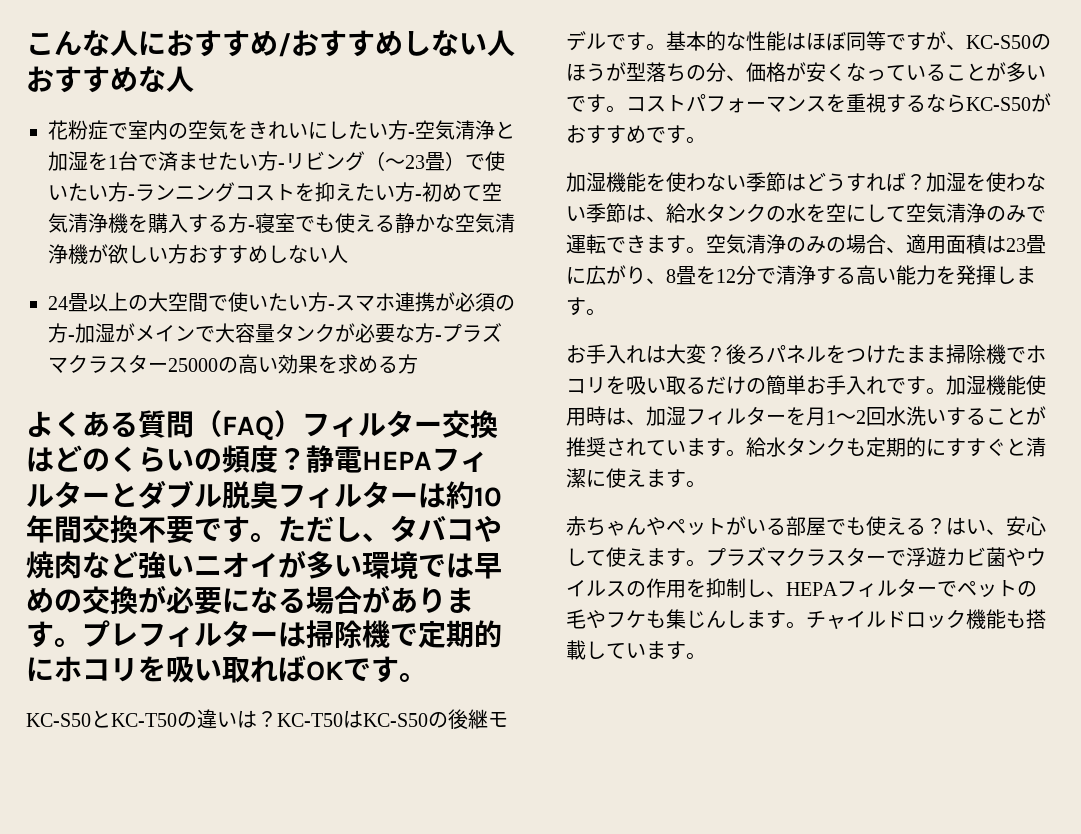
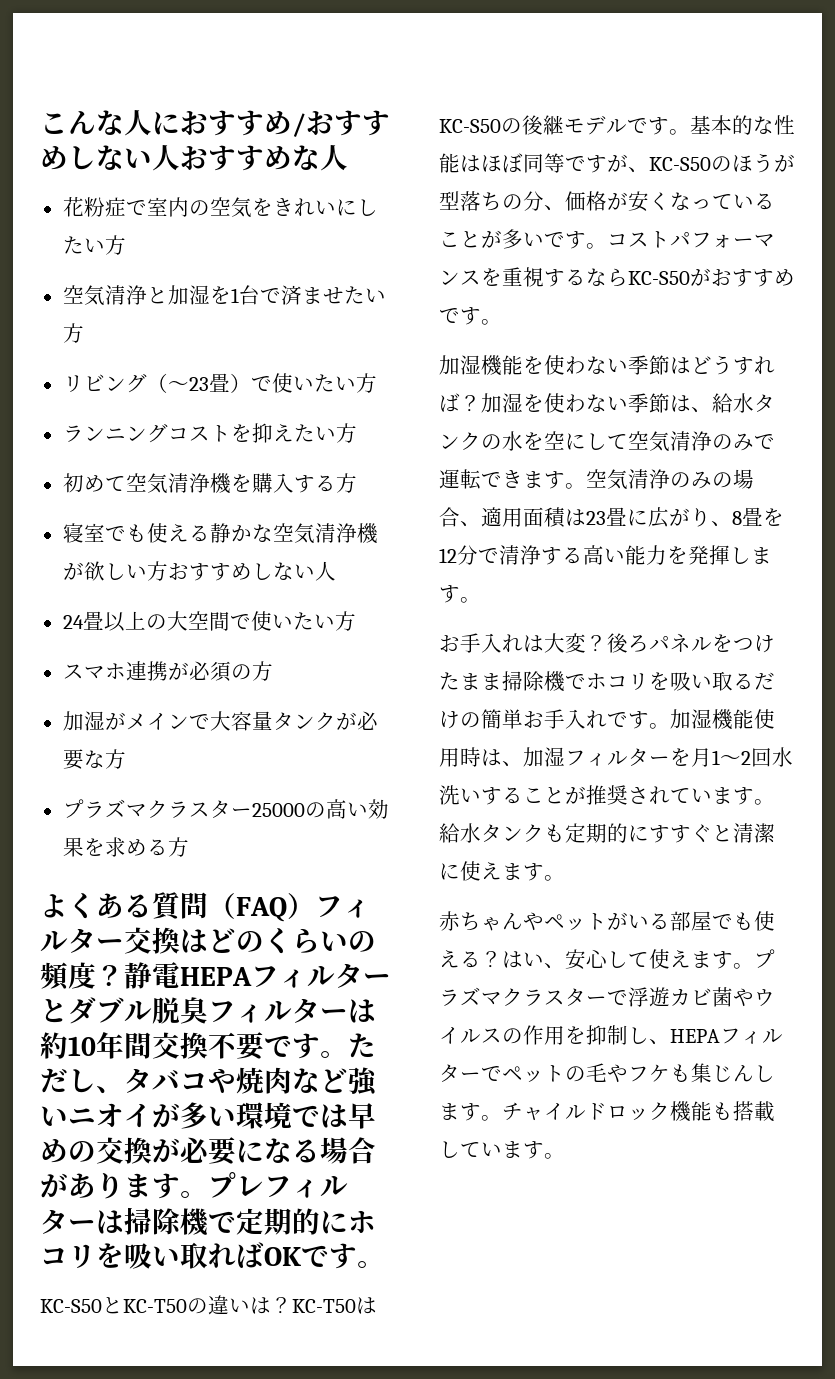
[408,132,415,138] - -> (126, 245) //
[278,163,285,169] - -> (84, 333) //
[128,194,135,200] - -> (377, 383) //
[415,194,422,200] - -> (357, 433) //
[248,225,255,231] - -> (357, 483) //
[328,304,335,310] - -> (356, 621) //
[68,335,75,341] - -> (273, 671) //
[435,335,442,341] - -> (126, 759) //

